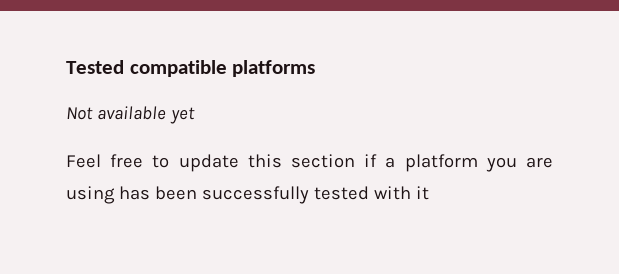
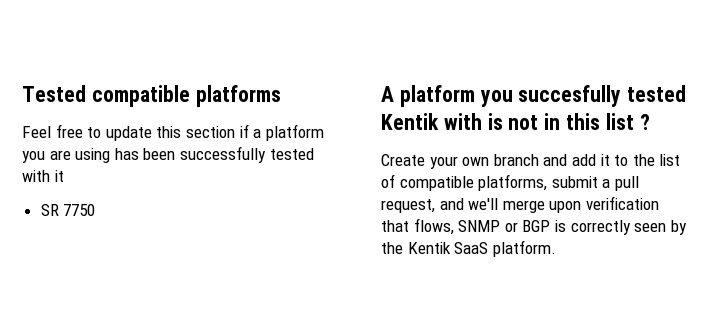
[66,106,195,124] // Not available yet -> (281, 96) none
(429, 193) none -> [40,204,96,216] [381,85,687,107] [381,113,650,130] [381,154,681,169] [381,174,639,191] [381,196,659,213] [381,218,687,235] [381,240,556,257] // SR 7750 // A platform you succesfully tested Kentik with is not in this list ? // Create your own branch and add it to the list of compatible platforms, submit a pull request, and we'll merge upon verification that flows, SNMP or BGP is correctly seen by the Kentik SaaS platform.

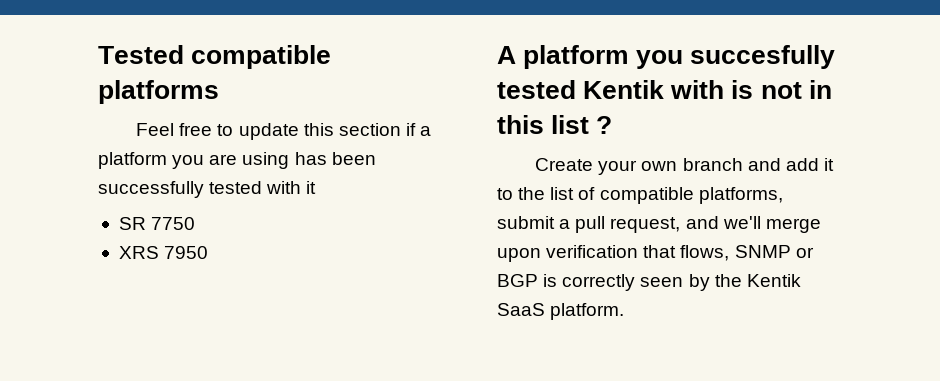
(96, 210) none -> [118,246,209,259] // XRS 7950

